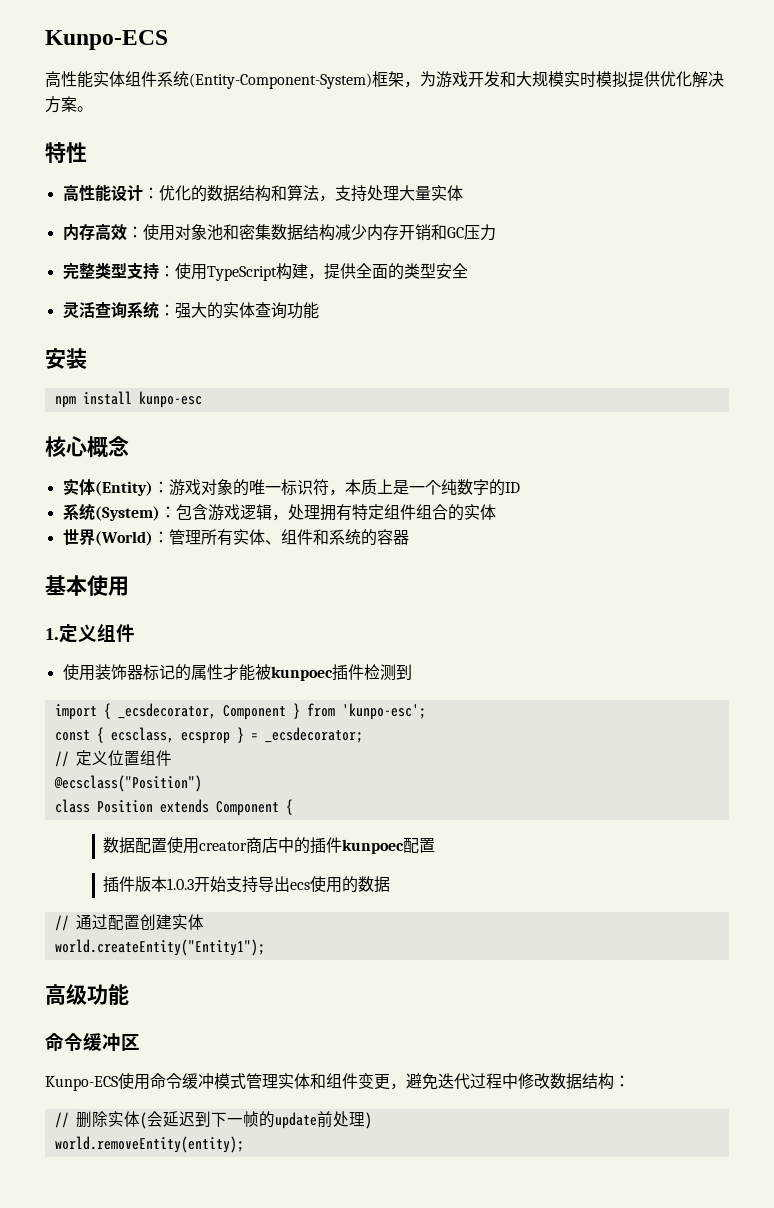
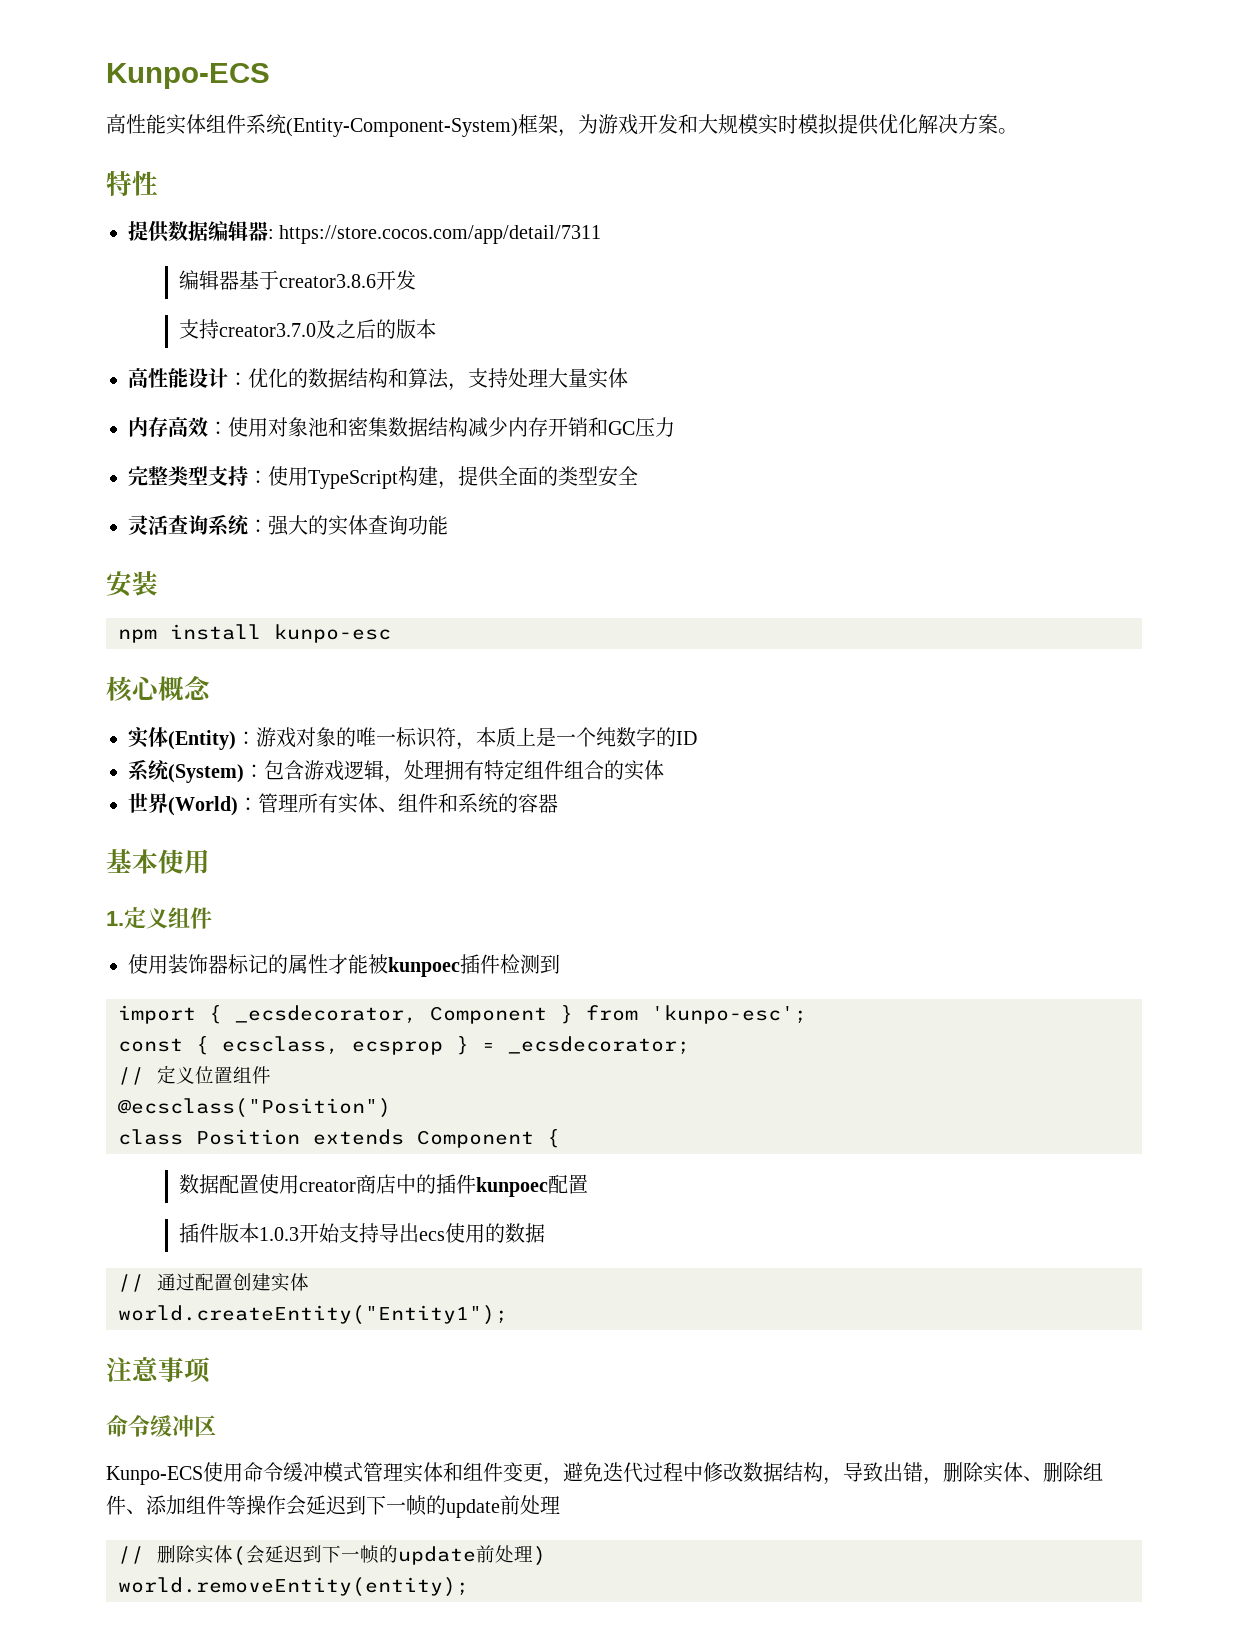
(87, 152) none -> [128,220,602,244] [179,270,417,290] [179,319,437,339] // 提供数据编辑器: https://store.cocos.com/app/detail/7311 // 编辑器基于creator3.8.6开发 // 支持creator3.7.0及之后的版本
[45,984,129,1005] 高级功能 -> [106,1357,211,1383] 注意事项
[614,1075,630,1087] ： -> [823,1462,1103,1485] [106,1495,560,1518] ，导致出错，删除实体、删除组件、添加组件等操作会延迟到下一帧的update前处理

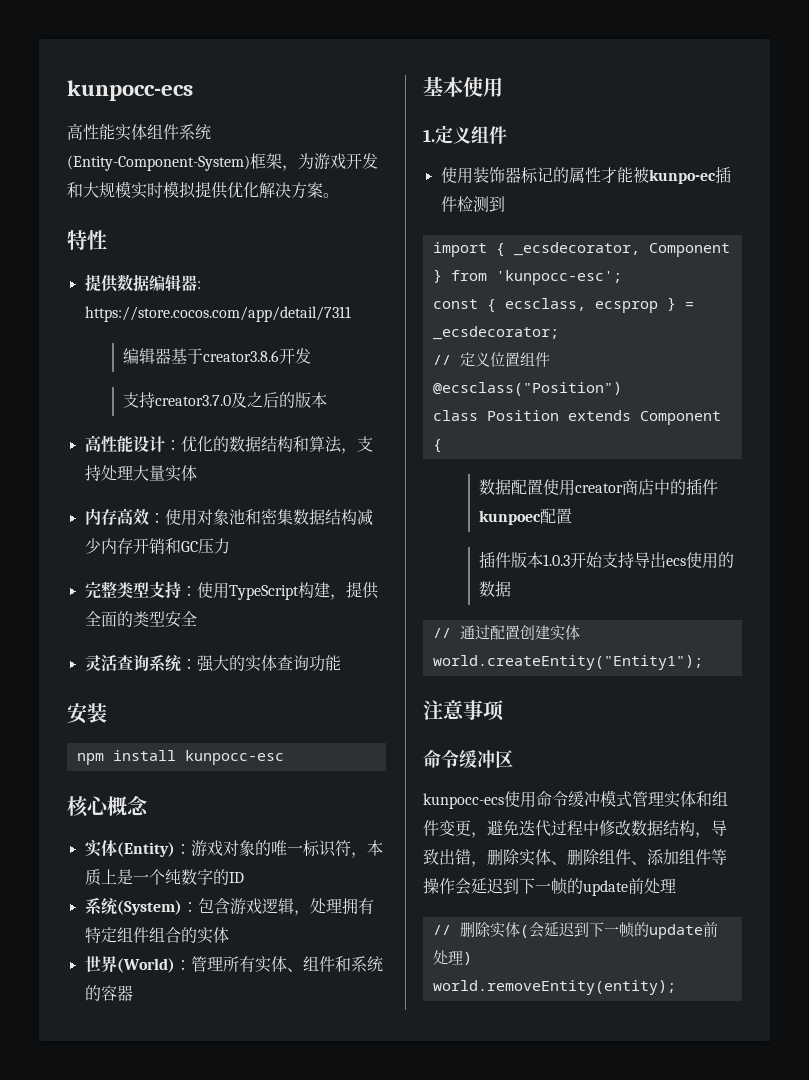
[106,63,270,89] Kunpo-ECS -> [67,80,193,101] kunpocc-ecs
[274,624,391,643] kunpo-esc -> [184,750,284,765] kunpocc-esc
[388,957,460,977] kunpoec -> [648,169,716,184] kunpo-ec
[651,1005,807,1024] 'kunpo-esc'; -> [495,270,622,285] 'kunpocc-esc';
[106,1466,203,1485] Kunpo-ECS -> [423,793,504,809] kunpocc-ecs

